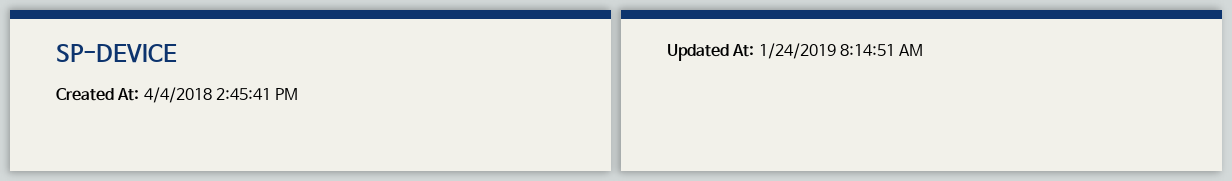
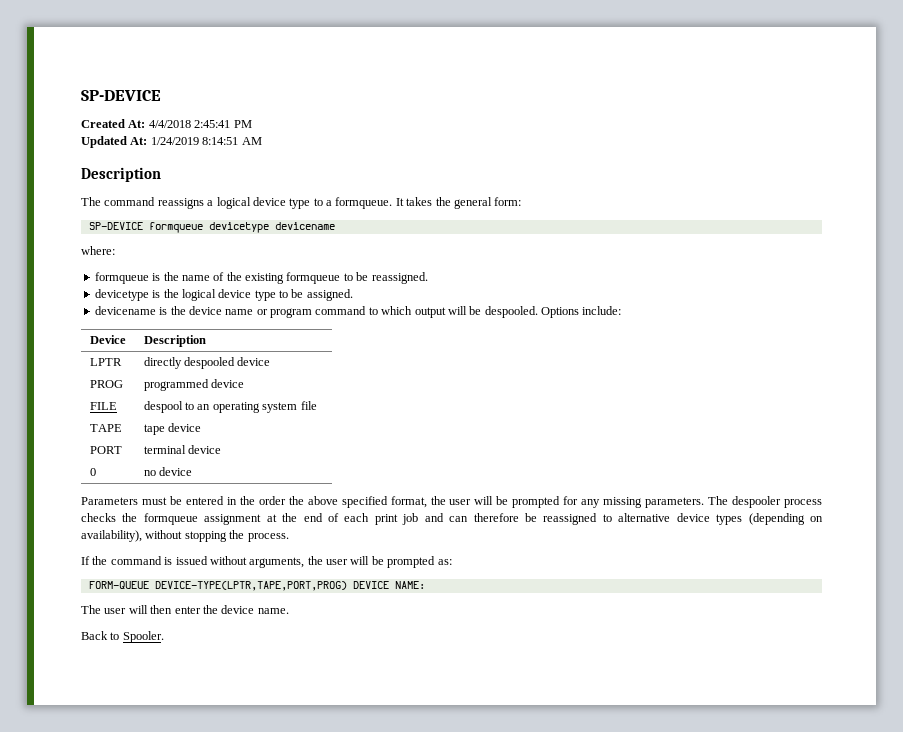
(924, 50) none -> [81,167,161,182] [81,197,522,209] [88,222,335,233] [81,246,115,255] [94,272,428,284] [94,289,353,301] [94,306,622,318] [89,335,126,344] [143,335,206,347] [89,358,122,366] [143,357,271,369] [89,380,123,388] [143,379,245,391] [89,402,117,410] [143,401,317,413] [89,424,122,432] [143,423,202,435] [89,446,122,454] [143,445,222,454] [89,468,96,476] [143,467,193,476] [81,496,823,508] [81,513,824,525] [81,530,289,542] [81,556,452,568] [88,581,425,591] [81,605,289,614] [81,631,164,643] // Description // The command reassigns a logical device type to a formqueue. It takes the general form: // SP-DEVICE formqueue devicetype devicename // where: // formqueue is the name of the existing formqueue to be reassigned. // devicetype is the logical device type to be assigned. // devicename is the device name or program command to which output will be despooled. Options include: // Device | Description // LPTR | directly despooled device // PROG | programmed device // FILE | despool to an operating system file // TAPE | tape device // PORT | terminal device // 0 | no device // Parameters must be entered in the order the above specified format, the user will be prompted for any missing parameters. The despooler process checks the formqueue assignment at the end of each print job and can therefore be reassigned to alternative device types (depending on availability), without stopping the process. // If the command is issued without arguments, the user will be prompted as: // FORM-QUEUE DEVICE-TYPE(LPTR,TAPE,PORT,PROG) DEVICE NAME: // The user will then enter the device name. // Back to Spooler.

